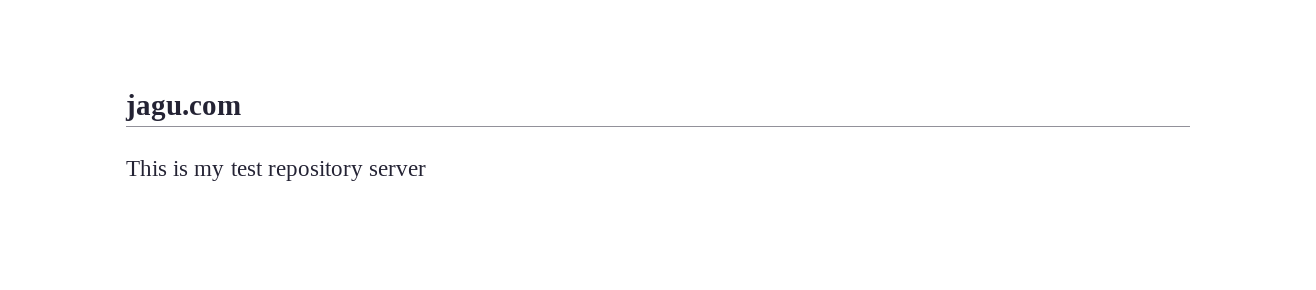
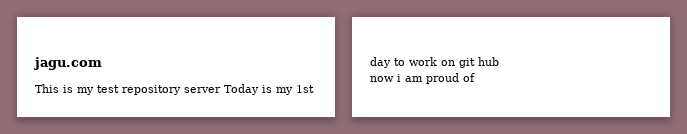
(427, 170) none -> [224,84,314,95] [370,57,499,68] [370,73,475,84] Today is my 1st day to work on git hub // now i am proud of

